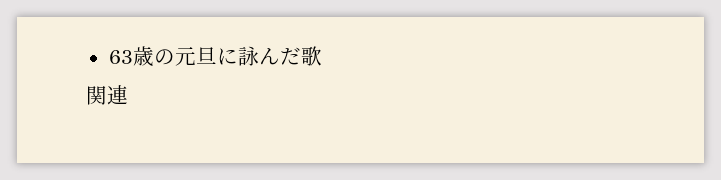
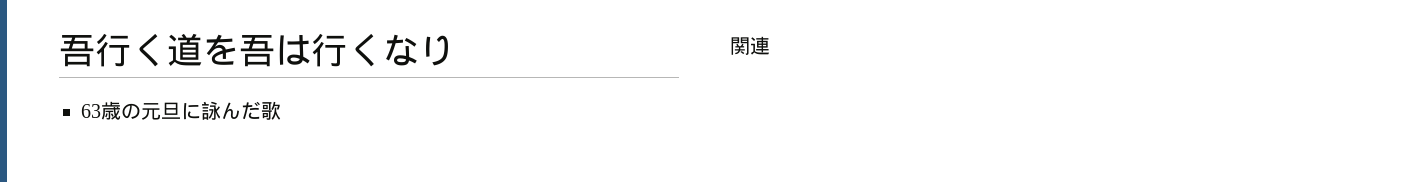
(108, 57) none -> [59,33,455,67] 吾行く道を吾は行くなり //

